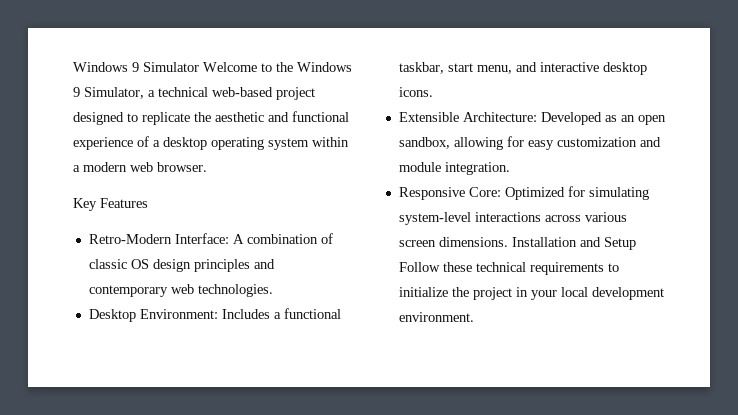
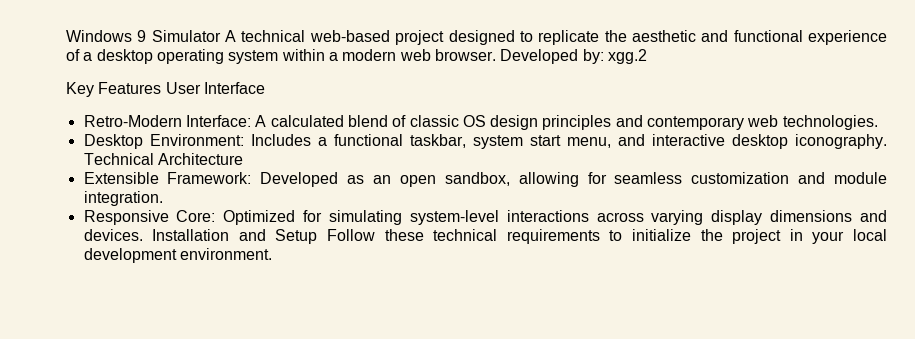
[203,62,352,72] [73,87,155,99] Welcome to the Windows 9 Simulator, a -> [225,30,237,42] A
(207, 167) none -> [500,49,647,64] Developed by: xgg.2
(148, 203) none -> [165,82,265,94] User Interface
[246,234,318,244] combination -> [270,115,388,127] calculated blend
(444, 68) none -> [472,135,523,149] system
[398,87,433,97] icons. -> [795,134,887,149] [83,153,243,165] iconography. Technical Architecture
[462,112,537,122] Architecture: -> [167,172,252,184] Framework:
[527,140,554,150] easy -> [614,172,683,184] seamless
[584,212,627,222] [398,237,508,247] various screen dimensions. -> [651,210,888,225] [83,229,143,241] varying display dimensions and devices.

